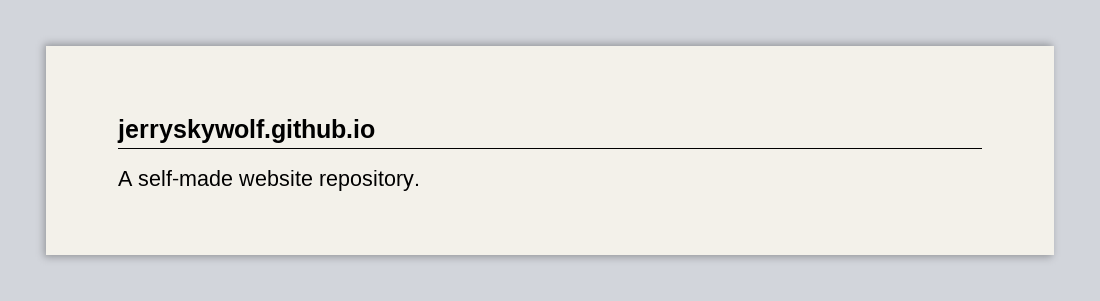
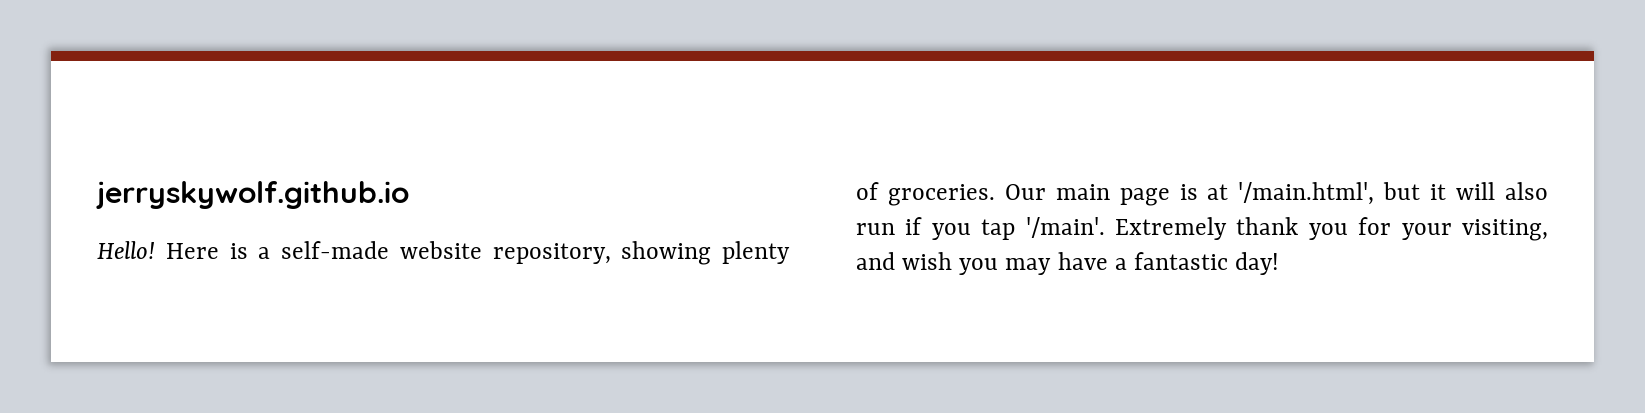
[118,170,420,191] A self-made website repository. -> [97,241,790,265] [856,182,1548,206] [856,217,1548,241] [856,252,1280,275] Hello! Here is a self-made website repository, showing plenty of groceries. Our main page is at '/main.html', but it will also run if you tap '/main'. Extremely thank you for your visiting, and wish you may have a fantastic day!

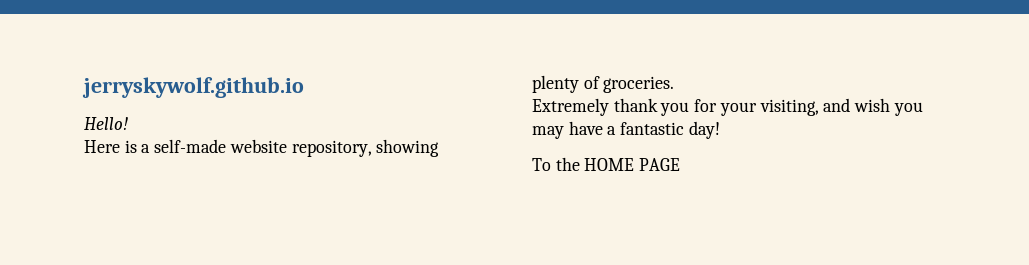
(155, 250) none -> (128, 123) //
[1004,182,1548,206] [856,217,1105,240] Our main page is at '/main.html', but it will also run if you tap '/main'. -> (675, 84) //
(1280, 263) none -> [532,157,681,171] // To the HOME PAGE

